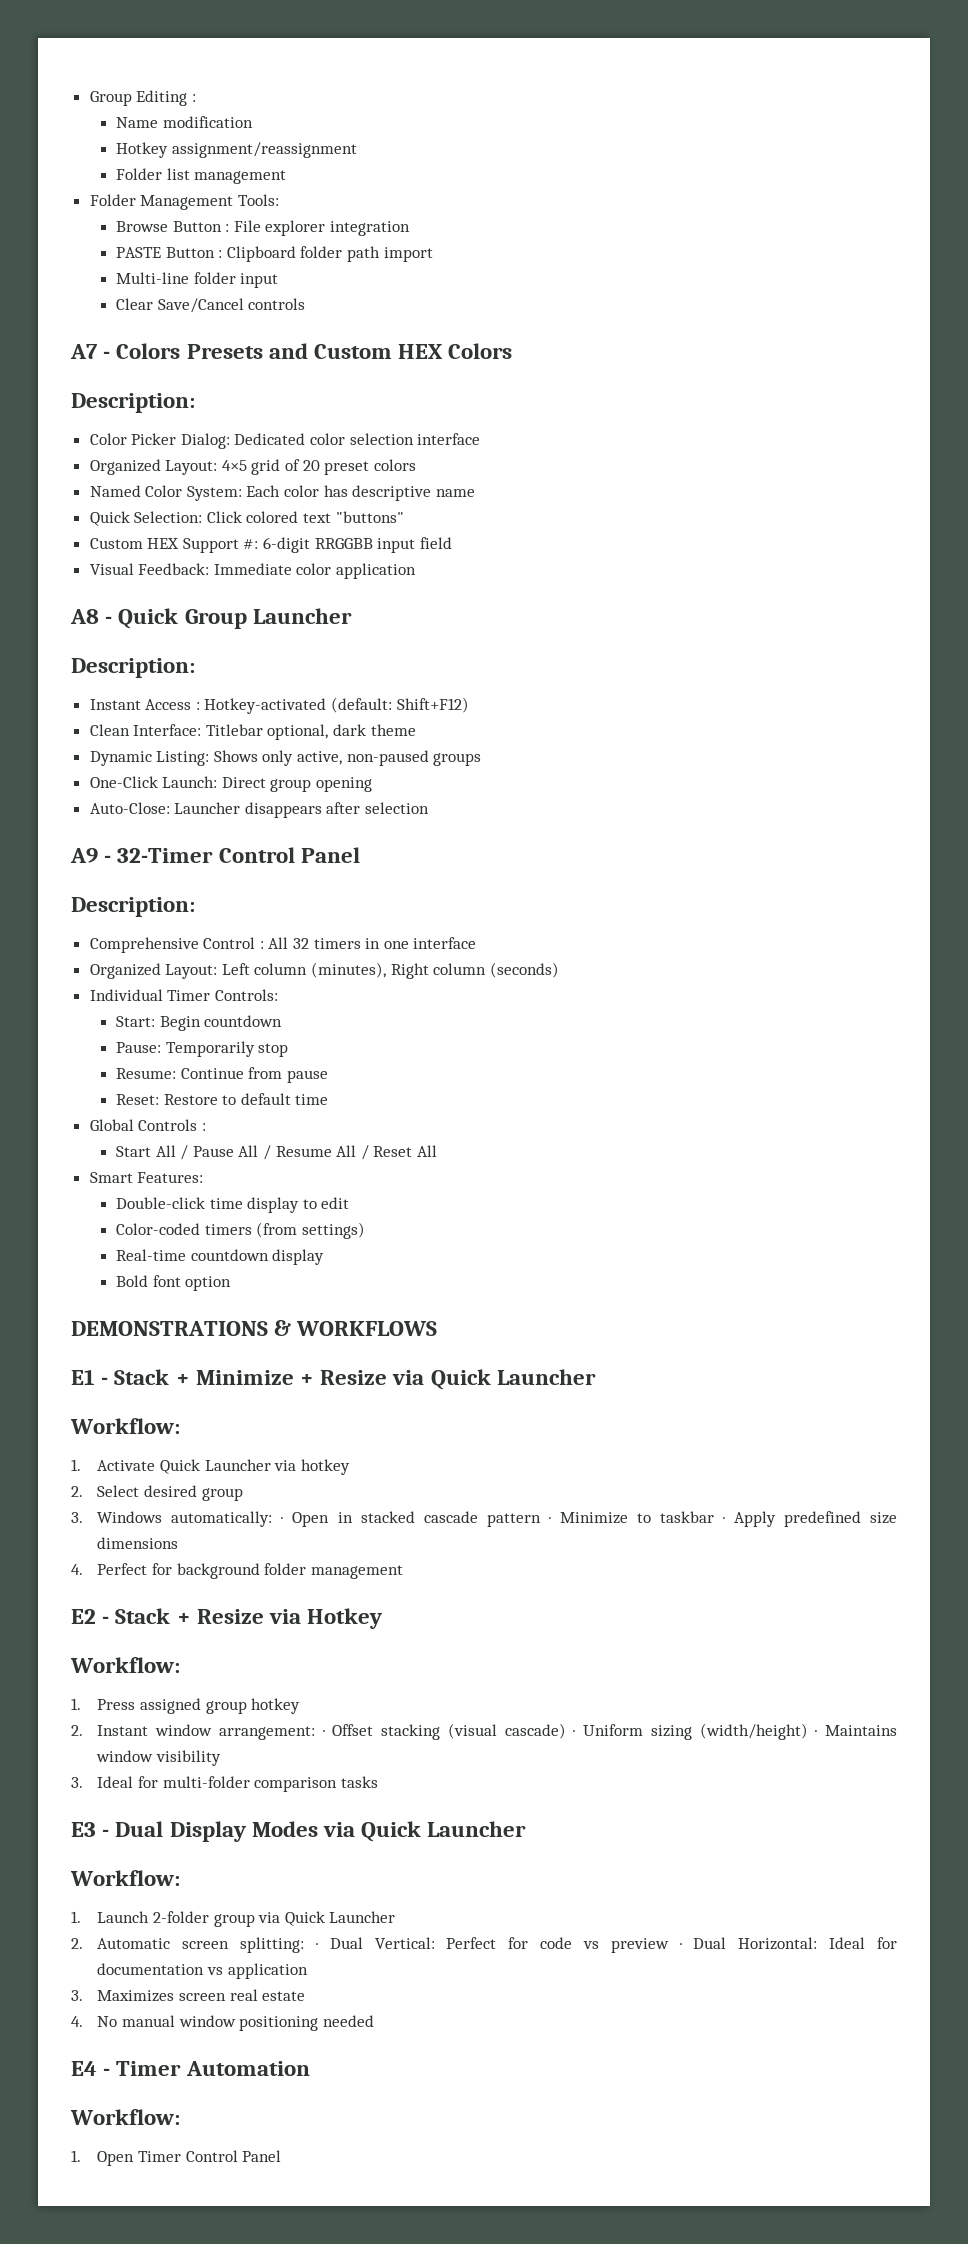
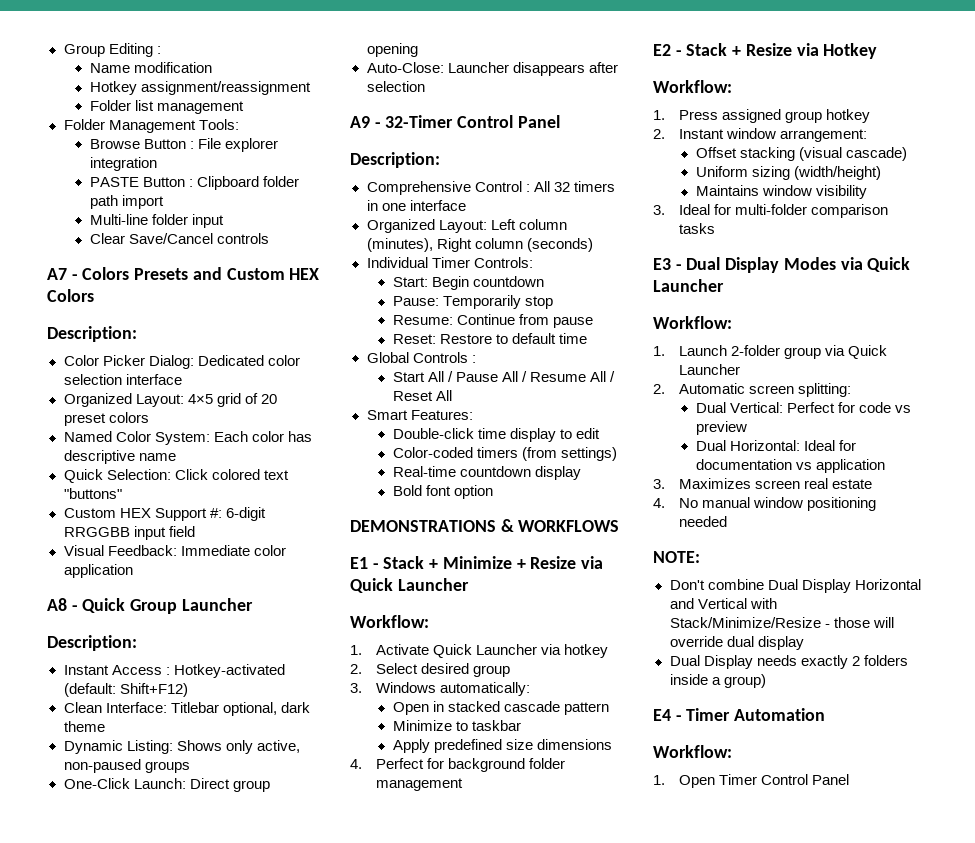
[281,1517,284,1523] · -> (531, 689) //
[548,1517,551,1523] · -> (609, 708) //
[722,1517,725,1523] · -> (521, 725) //
[322,1730,325,1736] · -> (868, 135) //
[573,1730,576,1736] · -> (907, 154) //
[815,1730,818,1736] · -> (881, 173) //
[315,1943,318,1949] · -> (852, 390) //
[679,1943,682,1949] · -> (747, 428) //
(374, 2021) none -> [653,551,700,563] [669,579,921,593] [669,598,777,609] [669,617,894,628] [669,636,804,650] [669,655,908,669] [669,674,766,688] // NOTE: // Don't combine Dual Display Horizontal and Vertical with Stack/Minimize/Resize - those will override dual display // Dual Display needs exactly 2 folders inside a group)

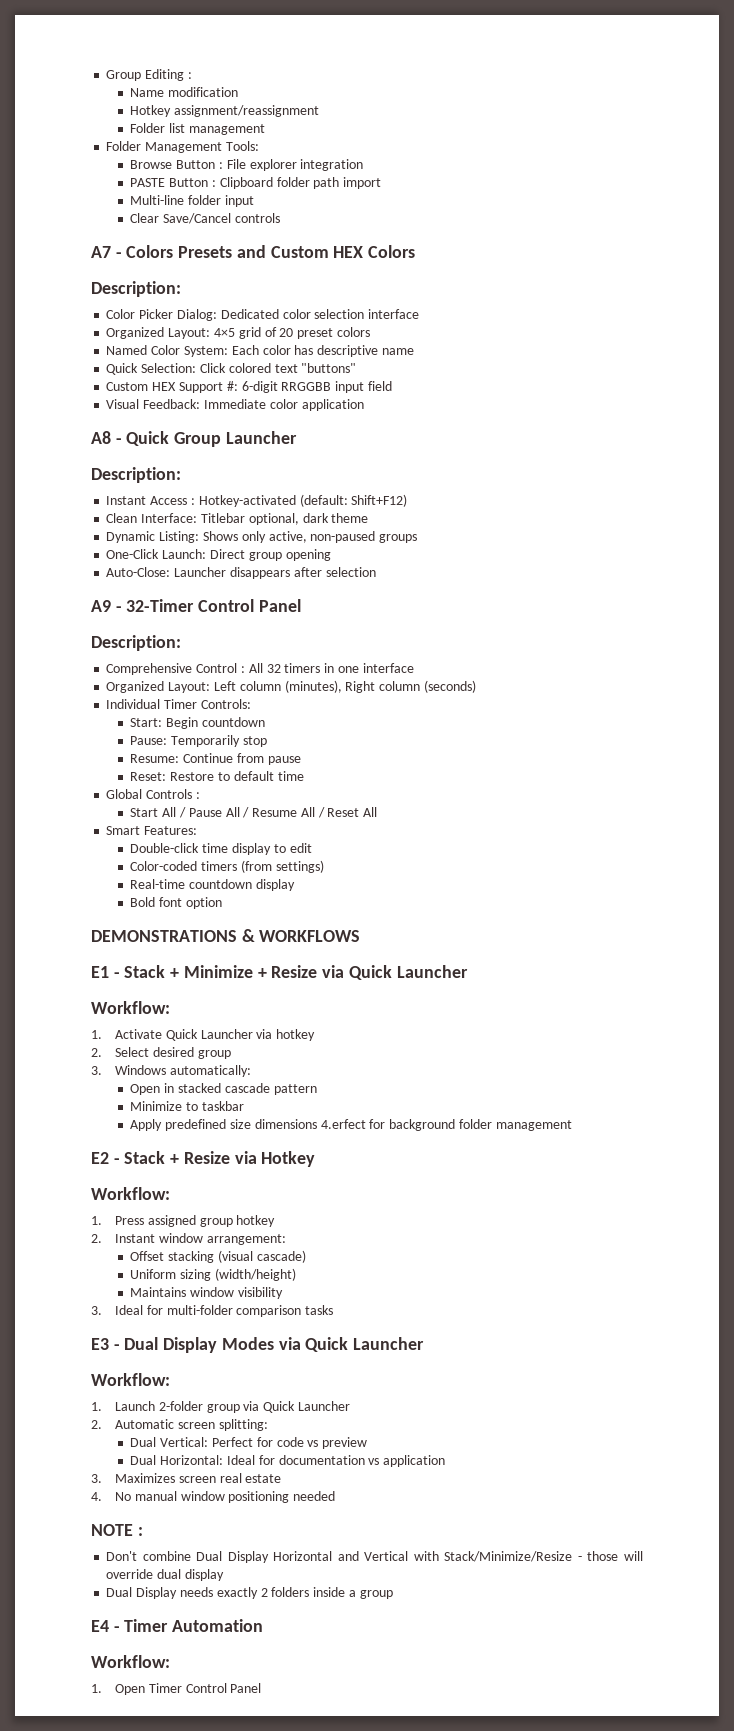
[350,758,425,769] // 4. Perfect -> [320,1119,366,1129] 4.erfect
[653,551,700,563] NOTE: -> [91,1524,143,1536] NOTE :
[723,674,766,688] group) -> [359,1590,393,1599] group

